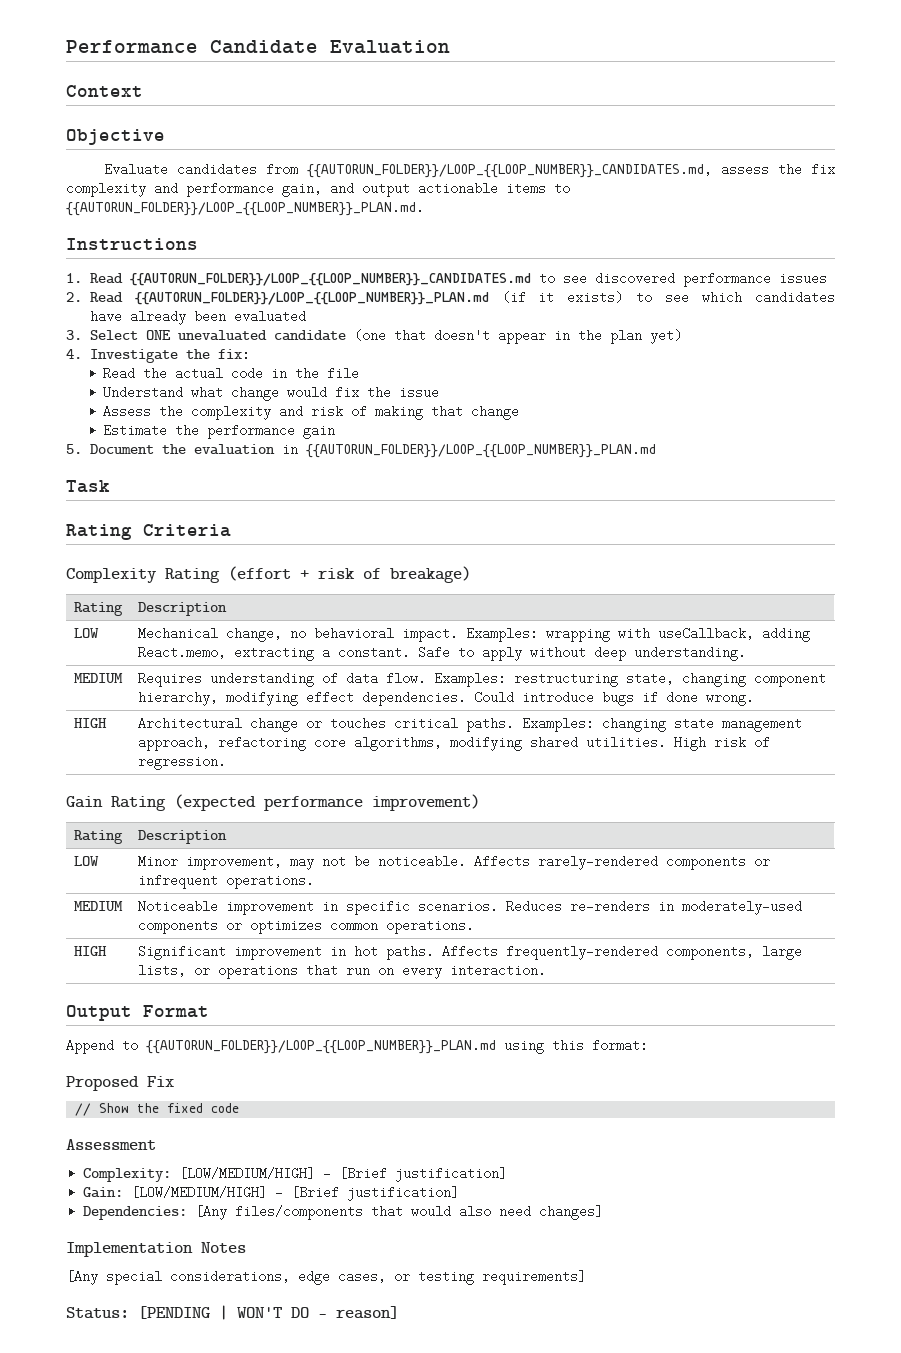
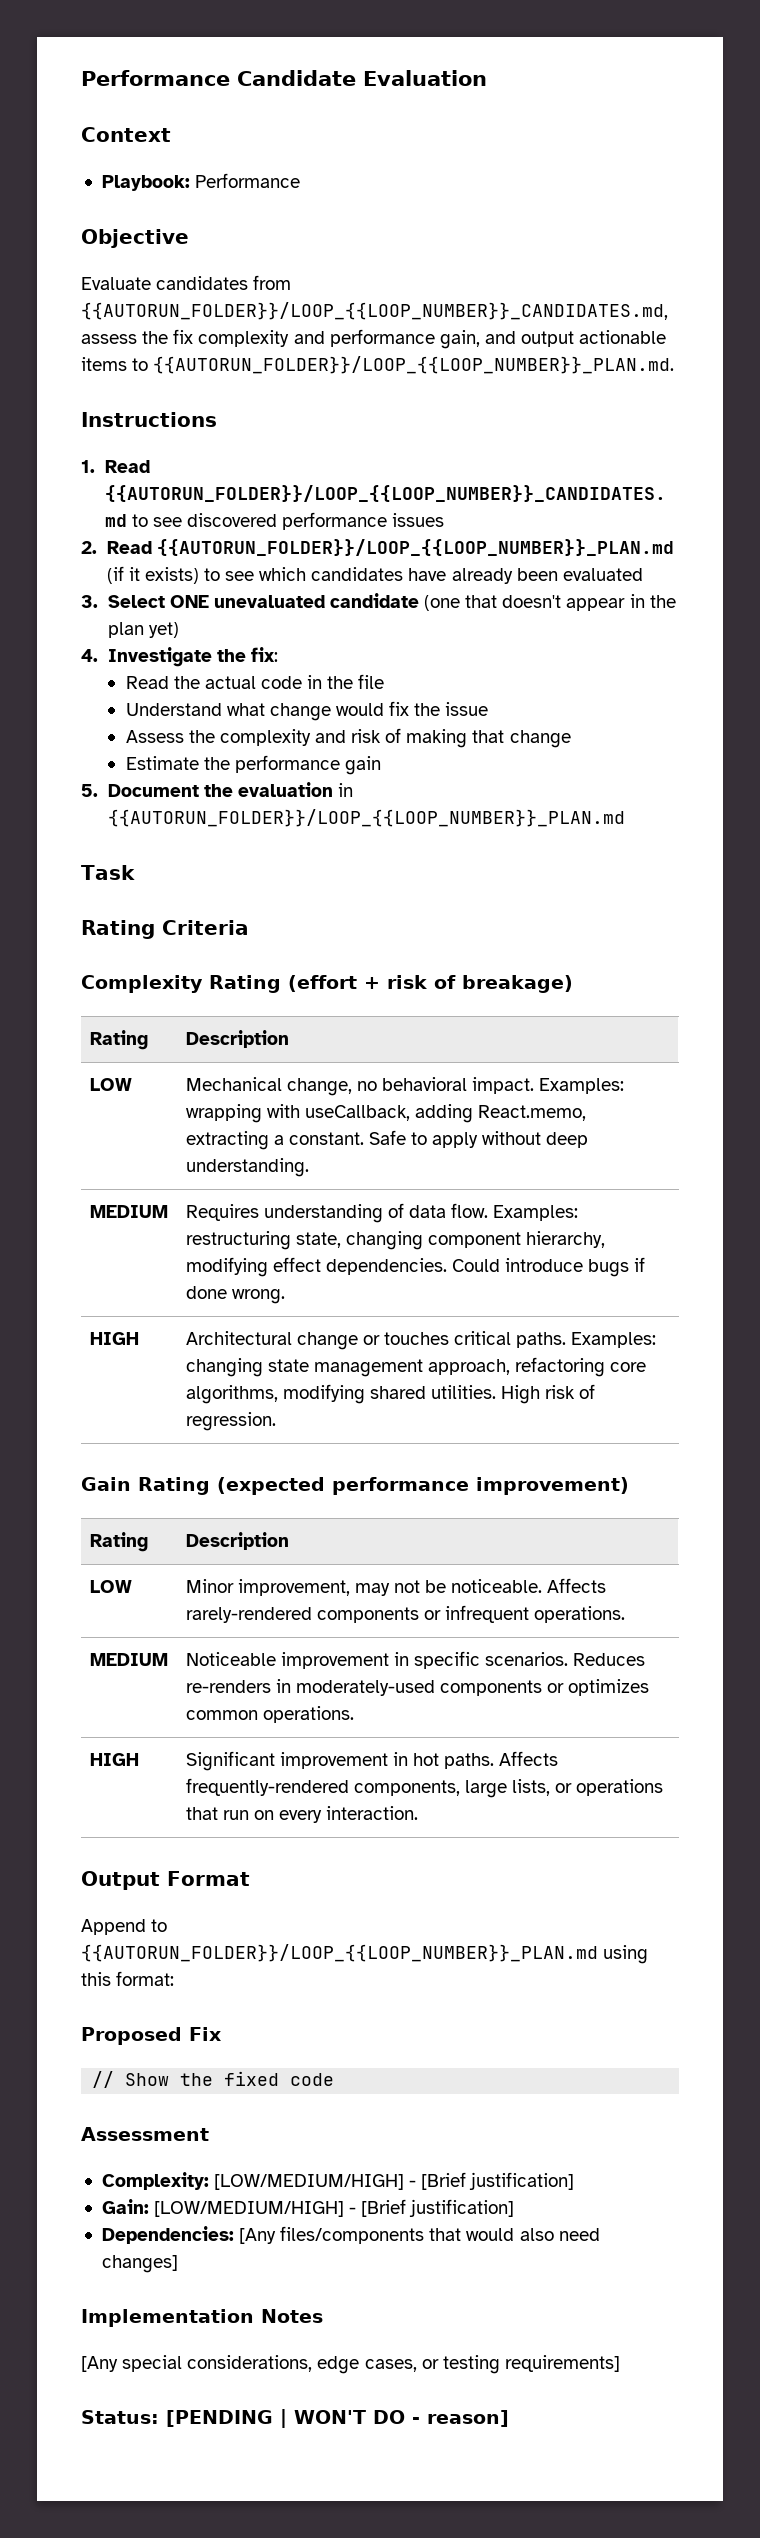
(143, 91) none -> [101,173,301,191] // Playbook: Performance

